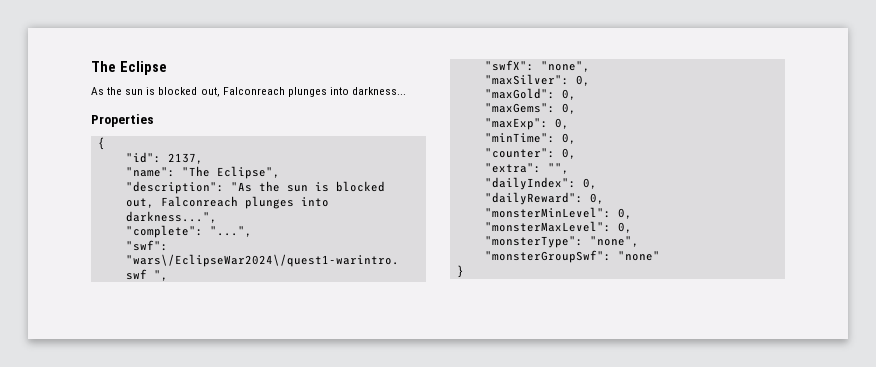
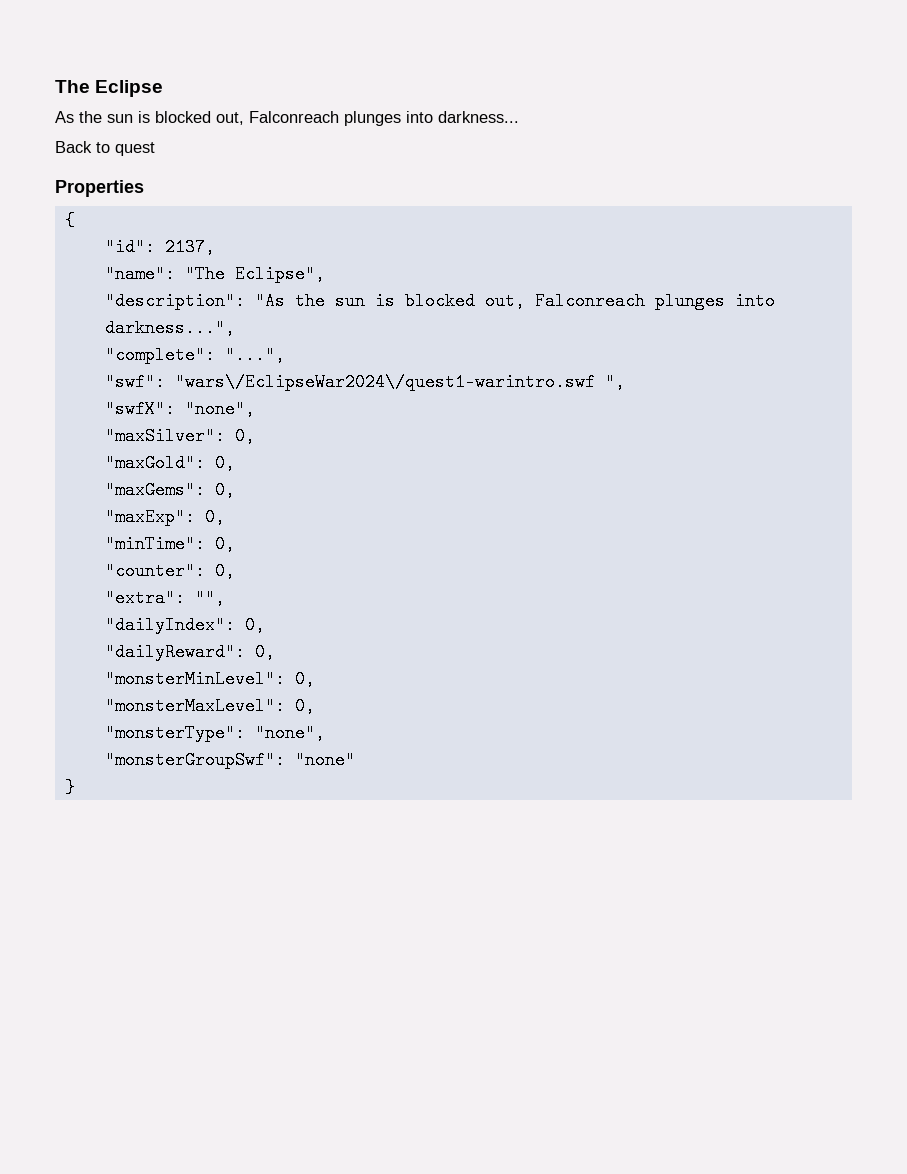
(406, 91) none -> [55,141,155,156] // Back to quest

